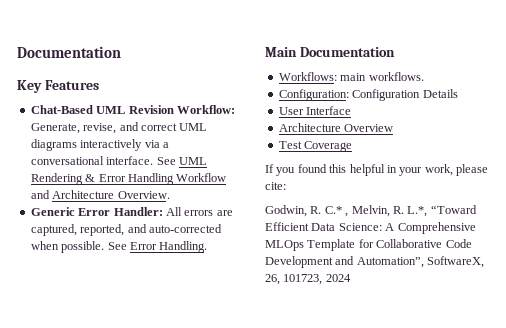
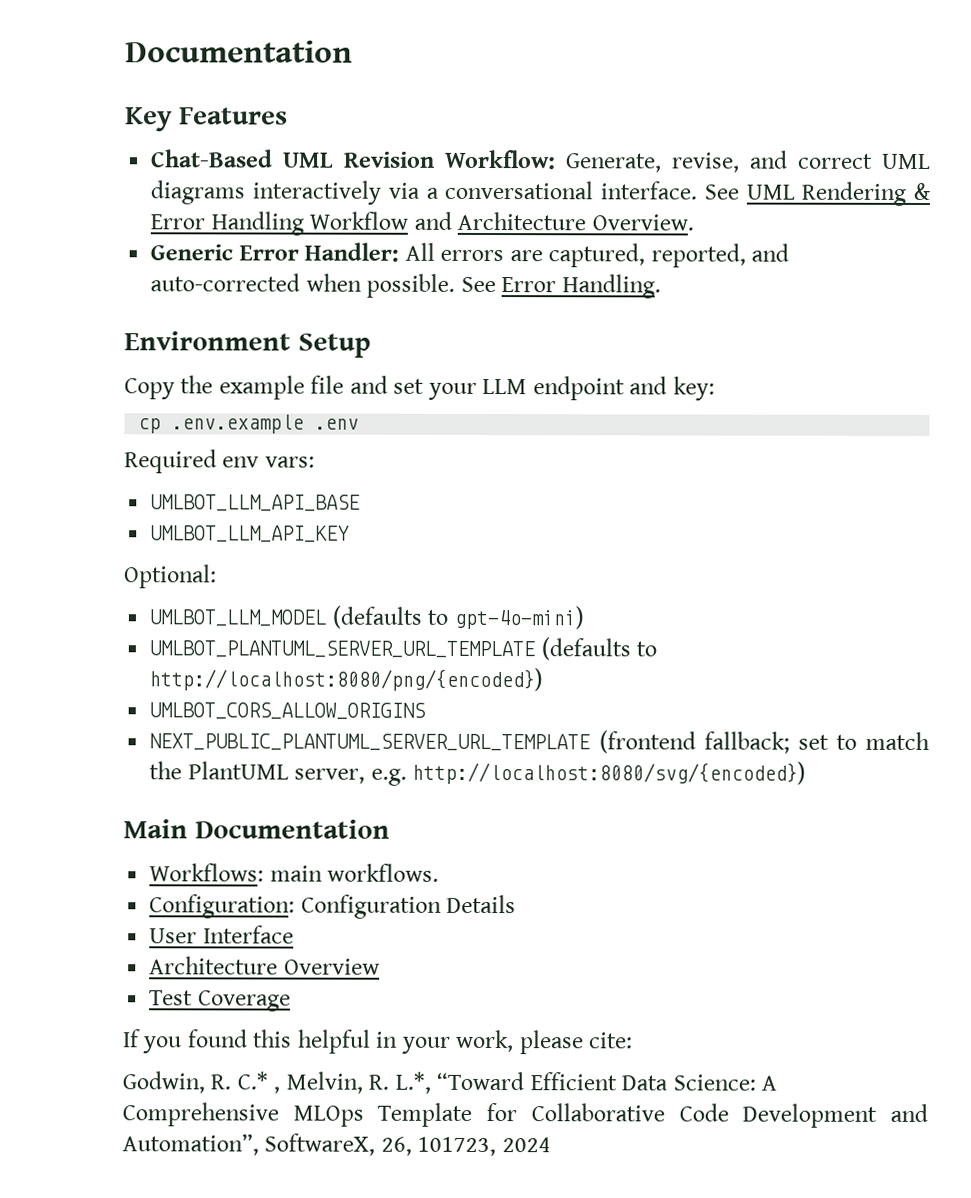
(208, 247) none -> [124,331,371,358] [124,375,715,401] [138,414,360,434] [124,449,315,474] [150,494,361,512] [150,525,351,543] [124,564,217,589] [149,605,584,630] [149,637,658,661] [149,667,544,692] [149,702,427,720] [149,730,930,754] [149,760,807,786] // Environment Setup // Copy the example file and set your LLM endpoint and key: // cp .env.example .env // Required env vars: // UMLBOT_LLM_API_BASE // UMLBOT_LLM_API_KEY // Optional: // UMLBOT_LLM_MODEL (defaults to gpt-4o-mini) // UMLBOT_PLANTUML_SERVER_URL_TEMPLATE (defaults to http://localhost:8080/png/{encoded}) // UMLBOT_CORS_ALLOW_ORIGINS // NEXT_PUBLIC_PLANTUML_SERVER_URL_TEMPLATE (frontend fallback; set to match the PlantUML server, e.g. http://localhost:8080/svg/{encoded})

